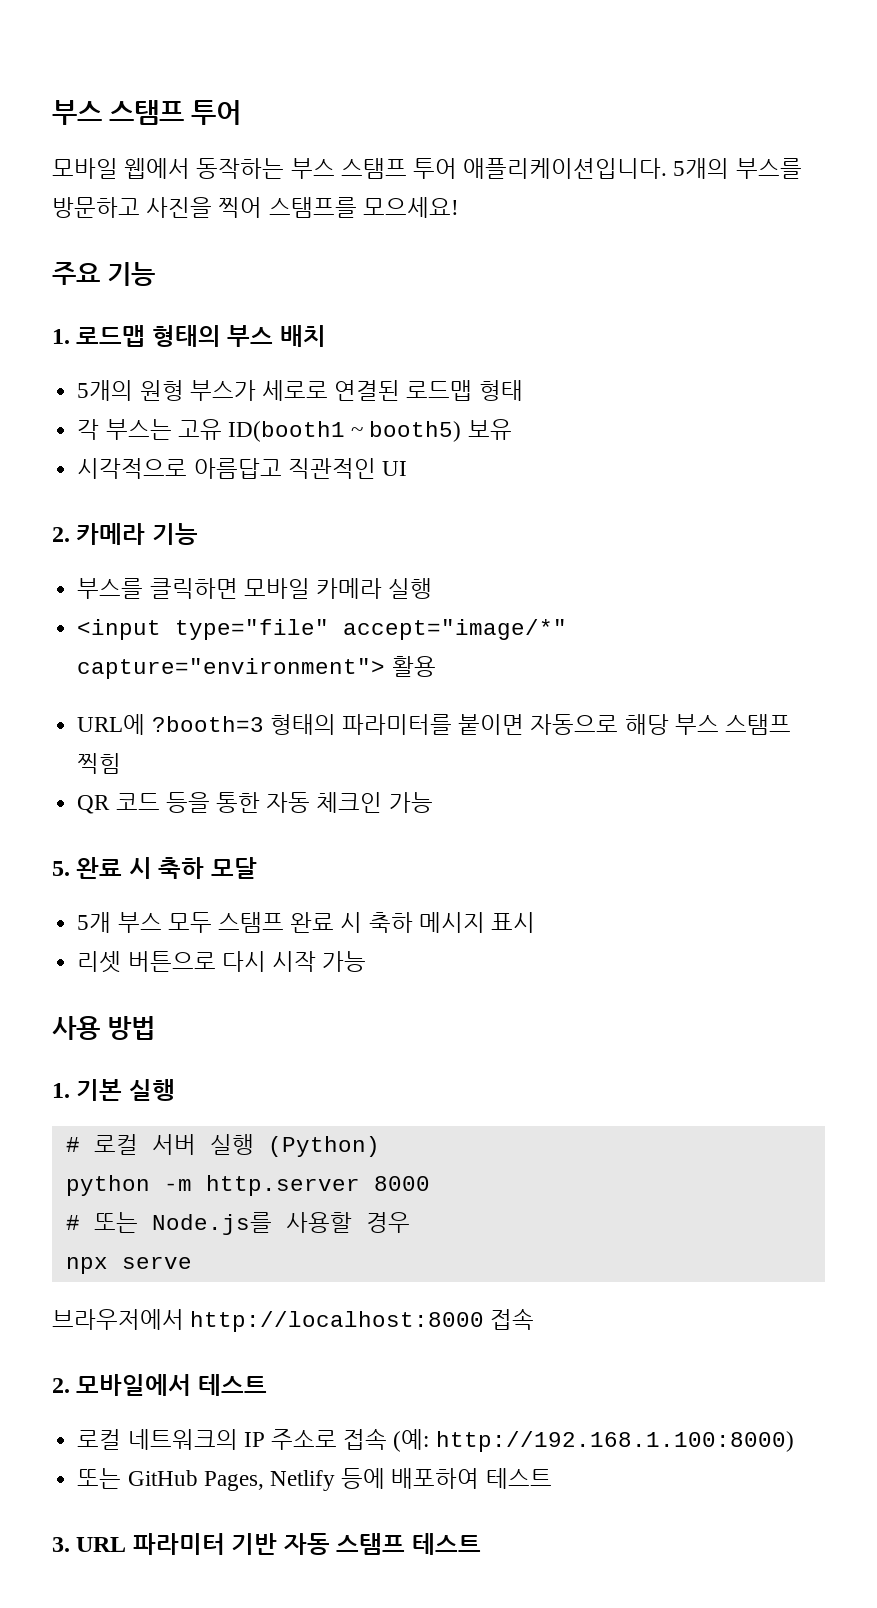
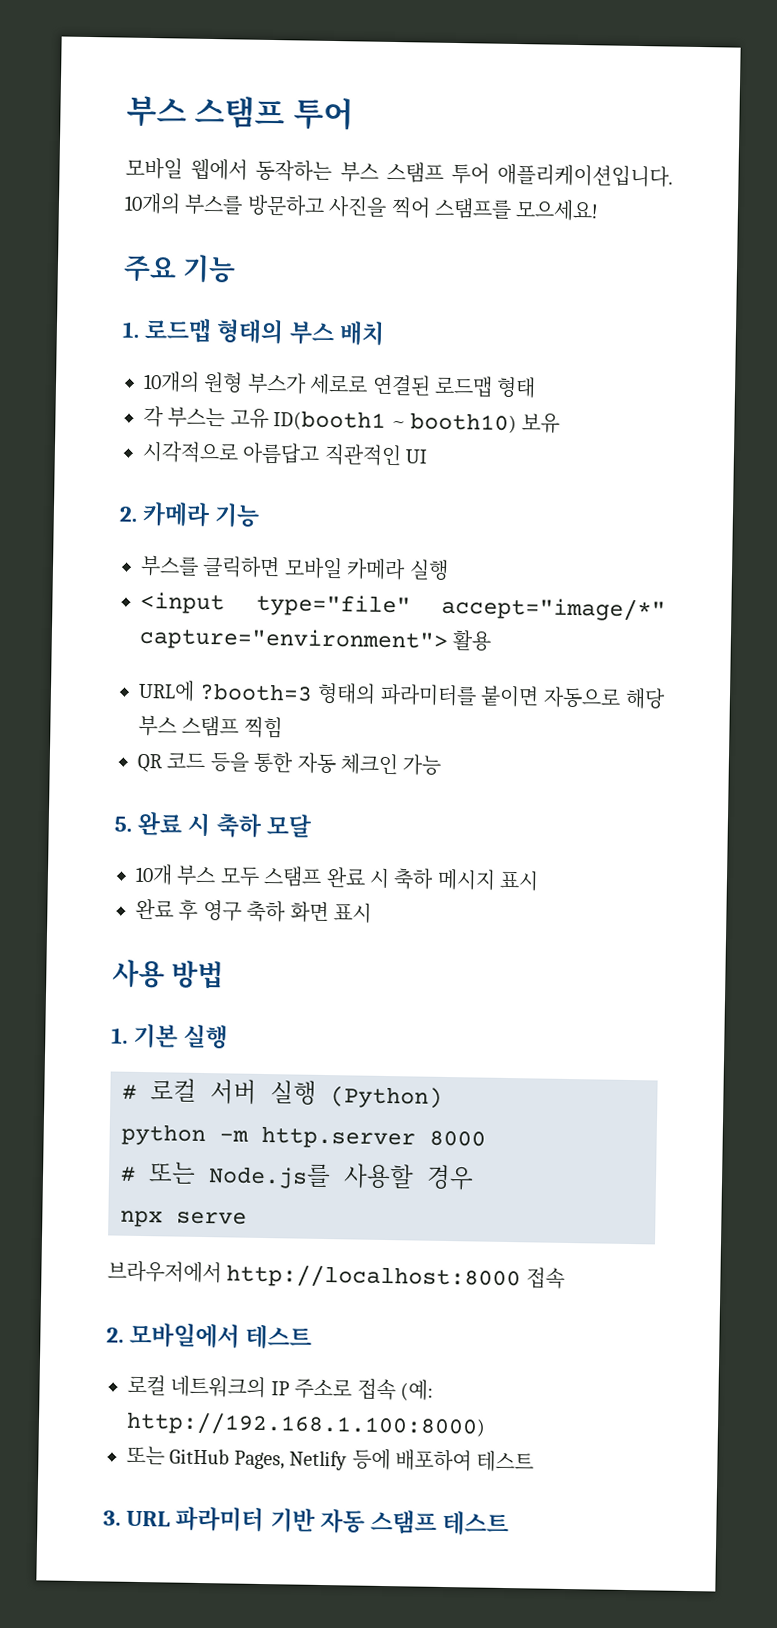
[673,158,730,179] 5개의 -> [124,192,181,215] 10개의
[77,380,134,401] 5개의 -> [143,370,200,393] 10개의
[369,421,462,442] booth5) -> [410,412,517,434] booth10)
[77,912,112,933] 5개 -> [135,863,173,886] 10개
[77,951,367,973] 리셋 버튼으로 다시 시작 가능 -> [135,898,372,924] 완료 후 영구 축하 화면 표시

